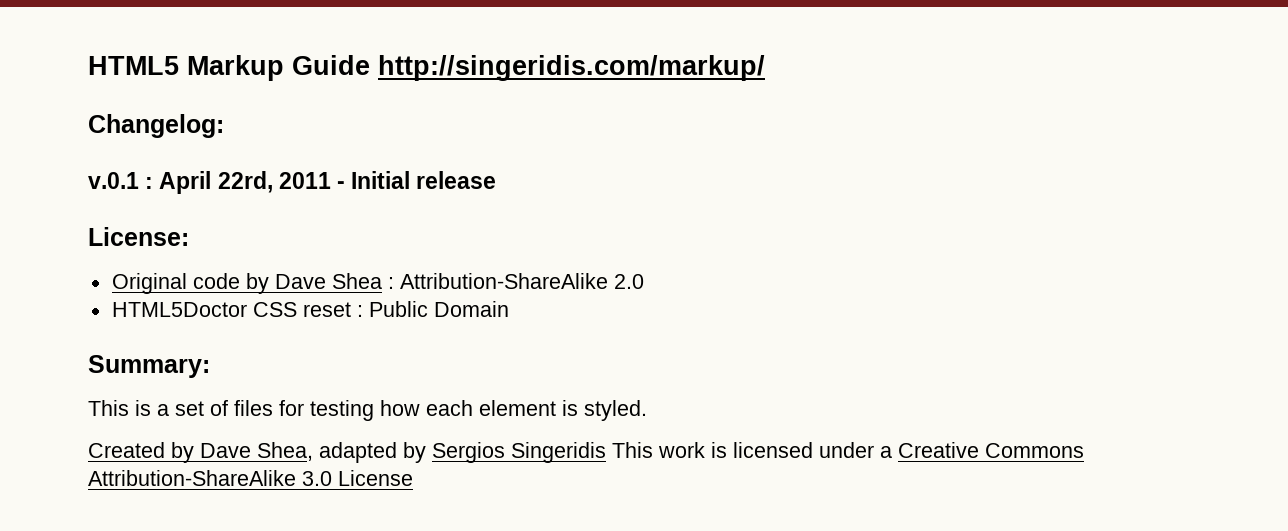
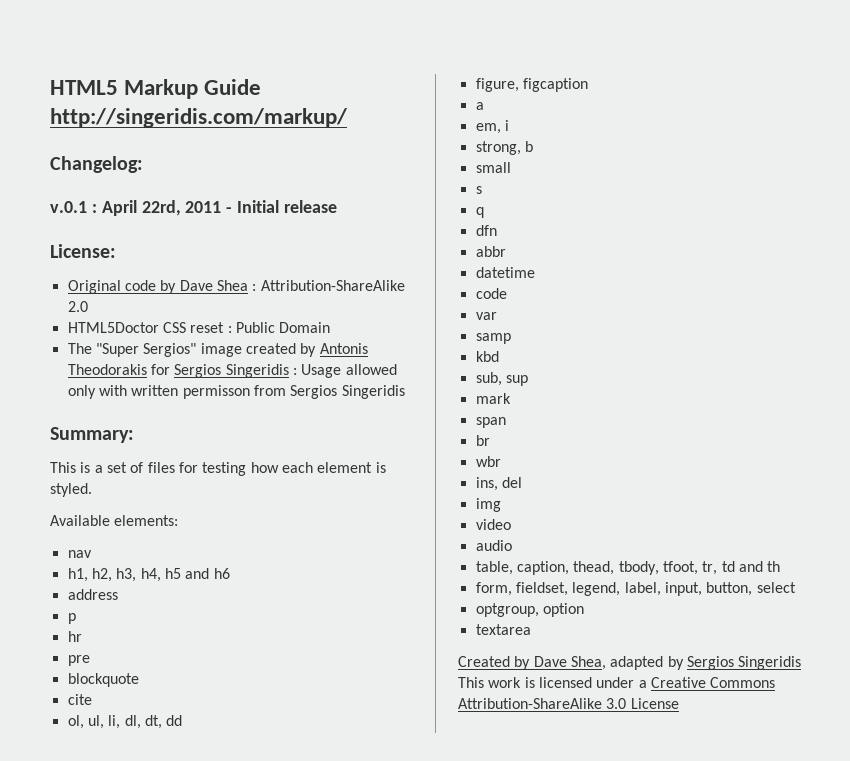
(509, 309) none -> [67,343,368,357] [67,364,397,378] [67,385,405,399] // The "Super Sergios" image created by Antonis Theodorakis for Sergios Singeridis : Usage allowed only with written permisson from Sergios Singeridis
(647, 410) none -> [50,515,179,526] [67,550,92,558] [67,568,230,582] [67,589,118,600] [67,613,76,624] [67,631,82,642] [67,655,90,666] [67,673,139,687] [67,694,92,705] [67,715,183,729] [475,78,588,92] [475,102,484,110] [475,120,509,134] [475,141,533,155] [475,162,511,173] [475,186,482,194] [475,207,484,218] [475,225,497,236] [475,246,506,257] [475,267,535,278] [475,288,507,299] [475,312,497,320] [475,333,511,344] [475,351,499,362] [475,372,528,386] [475,393,511,404] [475,417,506,428] [475,435,490,446] [475,456,501,467] [475,477,522,491] [475,498,501,512] [475,519,511,530] [475,540,512,551] [475,561,781,575] [475,582,796,596] [475,603,584,617] [475,624,531,635] // Available elements: // nav // h1, h2, h3, h4, h5 and h6 // address // p // hr // pre // blockquote // cite // ol, ul, li, dl, dt, dd // figure, figcaption // a // em, i // strong, b // small // s // q // dfn // abbr // datetime // code // var // samp // kbd // sub, sup // mark // span // br // wbr // ins, del // img // video // audio // table, caption, thead, tbody, tfoot, tr, td and th // form, fieldset, legend, label, input, button, select // optgroup, option // textarea

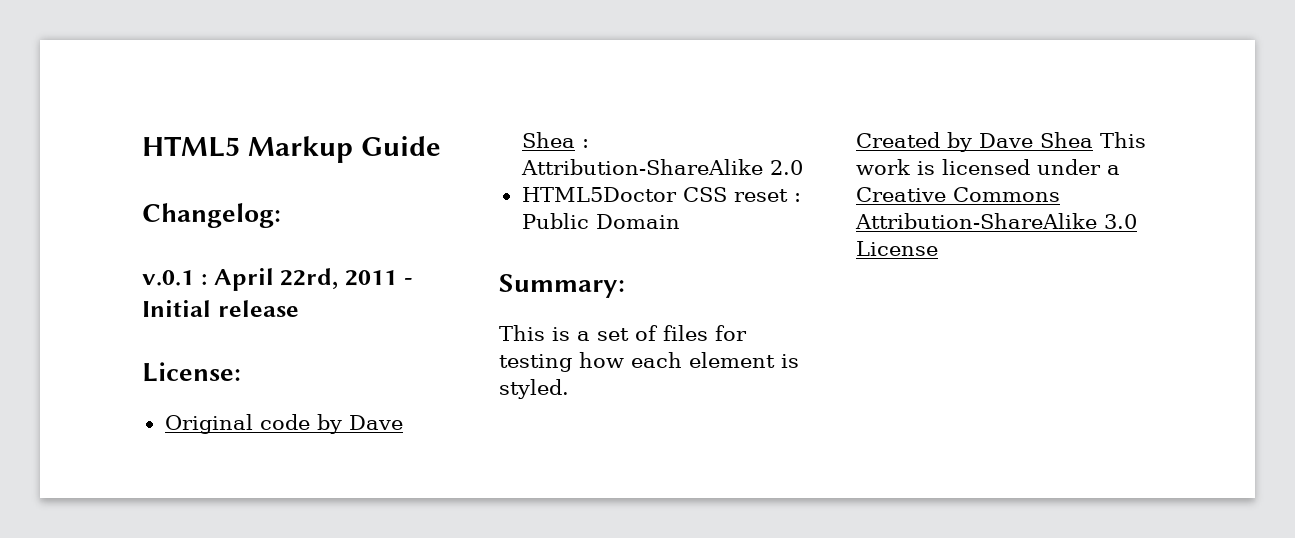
[50,108,348,128] http://singeridis.com/markup/ -> (441, 146) none
[67,343,368,357] [67,364,397,378] [67,385,405,399] // The "Super Sergios" image created by Antonis Theodorakis for Sergios Singeridis : Usage allowed only with written permisson from Sergios Singeridis -> (680, 221) none
[50,515,179,526] [67,550,92,558] [67,568,230,582] [67,589,118,600] [67,613,76,624] [67,631,82,642] [67,655,90,666] [67,673,139,687] [67,694,92,705] [67,715,183,729] [475,78,588,92] [475,102,484,110] [475,120,509,134] [475,141,533,155] [475,162,511,173] [475,186,482,194] [475,207,484,218] [475,225,497,236] [475,246,506,257] [475,267,535,278] [475,288,507,299] [475,312,497,320] [475,333,511,344] [475,351,499,362] [475,372,528,386] [475,393,511,404] [475,417,506,428] [475,435,490,446] [475,456,501,467] [475,477,522,491] [475,498,501,512] [475,519,511,530] [475,540,512,551] [475,561,781,575] [475,582,796,596] [475,603,584,617] [475,624,531,635] [458,656,802,670] Available elements: // nav // h1, h2, h3, h4, h5 and h6 // address // p // hr // pre // blockquote // cite // ol, ul, li, dl, dt, dd // figure, figcaption // a // em, i // strong, b // small // s // q // dfn // abbr // datetime // code // var // samp // kbd // sub, sup // mark // span // br // wbr // ins, del // img // video // audio // table, caption, thead, tbody, tfoot, tr, td and th // form, fieldset, legend, label, input, button, select // optgroup, option // textarea // Created by Dave Shea, adapted by Sergios Singeridis -> [856,132,1093,152] Created by Dave Shea

